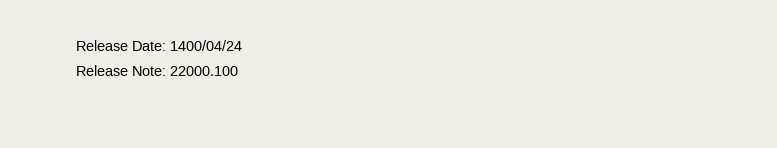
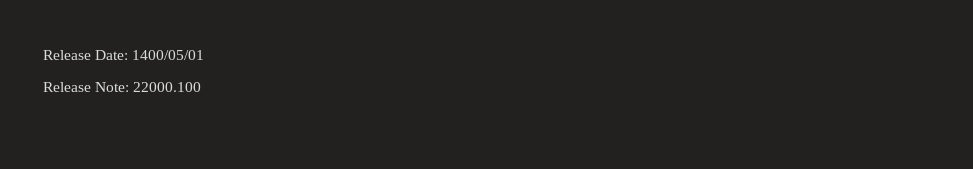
[170,40,242,51] 1400/04/24 -> [132,50,205,60] 1400/05/01

